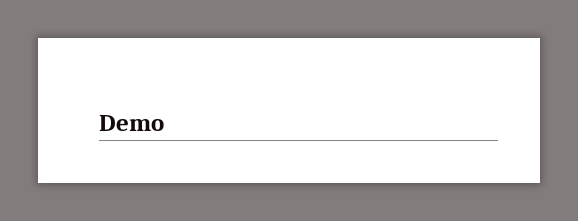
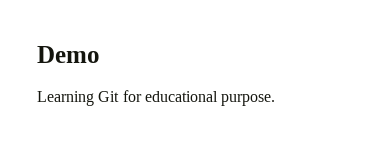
(164, 123) none -> [37,90,276,106] // Learning Git for educational purpose.

